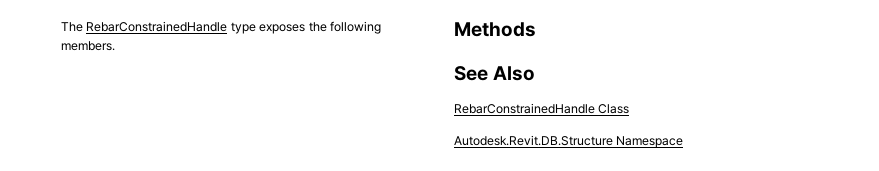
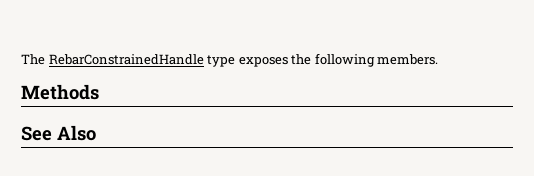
[454,103,630,114] [454,135,684,148] // RebarConstrainedHandle Class // Autodesk.Revit.DB.Structure Namespace -> (96, 133) none

